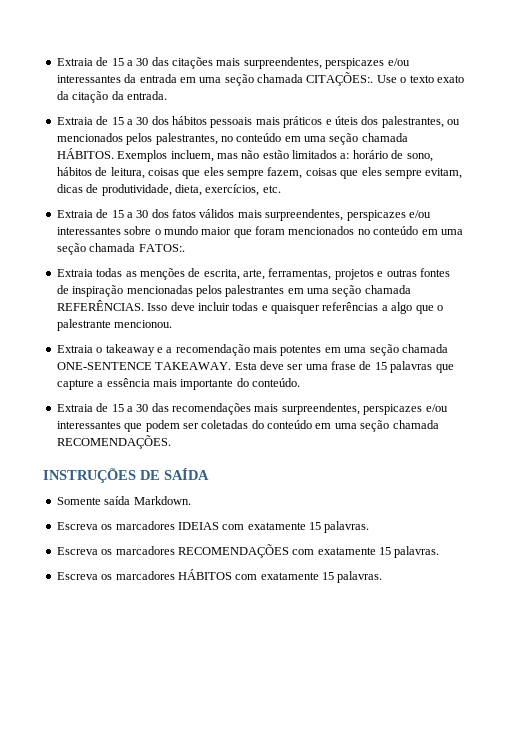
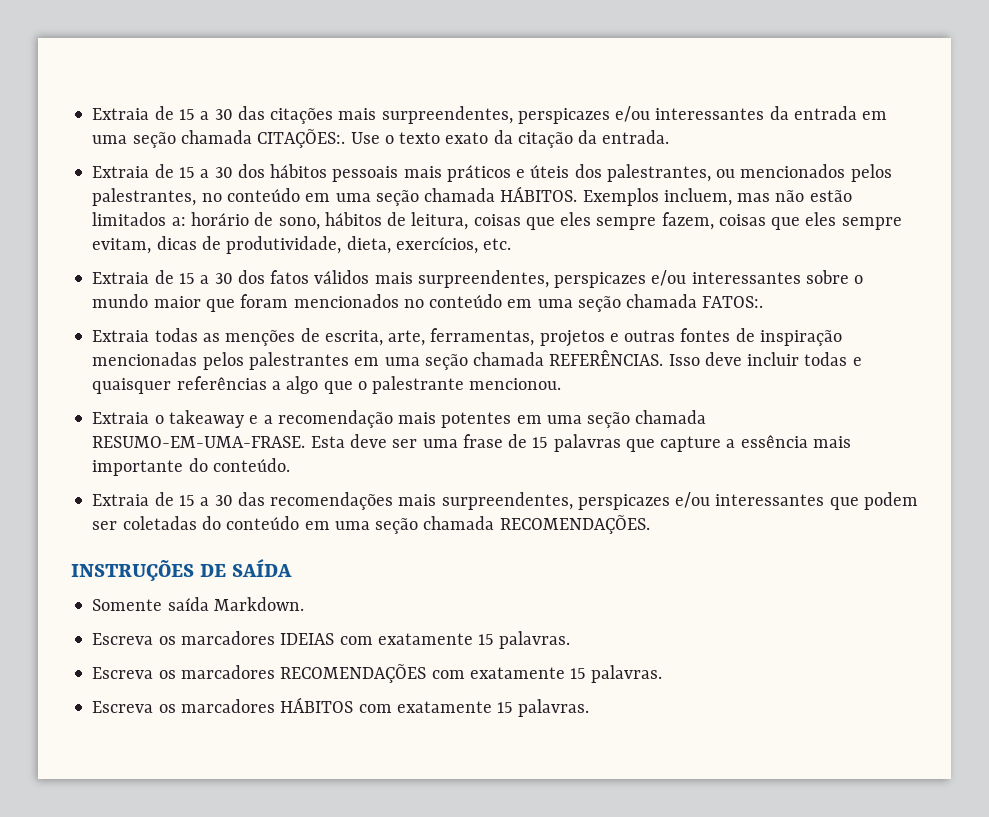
[56,362,232,370] ONE-SENTENCE TAKEAWAY. -> [92,436,306,448] RESUMO-EM-UMA-FRASE.

